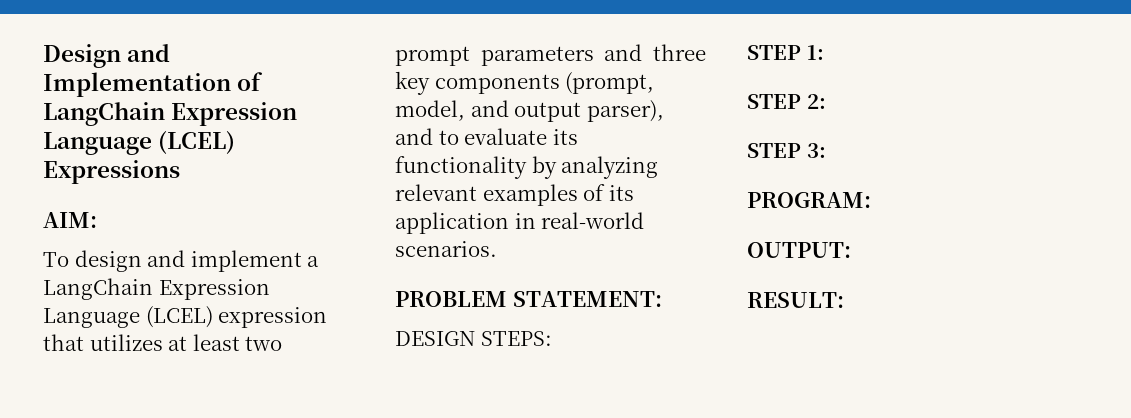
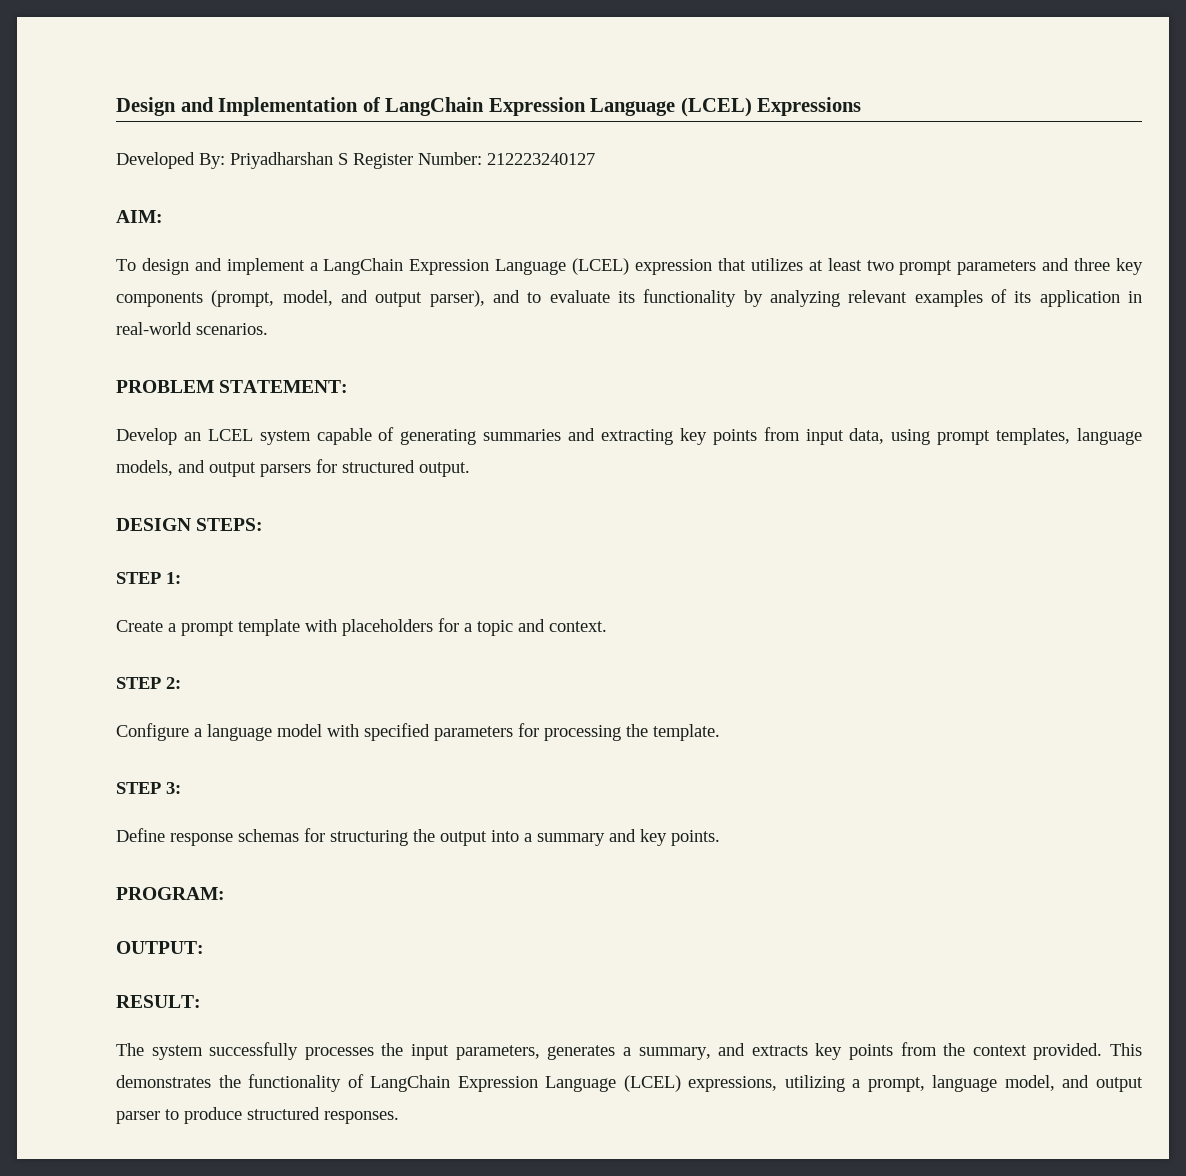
(180, 172) none -> [116,152,595,169] // Developed By: Priyadharshan S Register Number: 212223240127
[395,331,552,346] [747,45,824,60] [747,94,826,109] [747,143,826,158] [747,192,871,208] [747,242,851,258] [747,292,844,308] DESIGN STEPS: // STEP 1: // STEP 2: // STEP 3: // PROGRAM: // OUTPUT: // RESULT: -> [116,427,1143,445] [116,459,470,477] [116,518,264,531] [116,572,181,584] [116,618,607,636] [116,677,181,689] [116,723,720,741] [116,782,181,794] [116,828,720,846] [116,887,225,900] [116,941,204,954] [116,995,201,1008] [116,1042,1142,1060] [116,1074,1143,1092] [116,1107,399,1124] Develop an LCEL system capable of generating summaries and extracting key points from input data, using prompt templates, language models, and output parsers for structured output. // DESIGN STEPS: // STEP 1: // Create a prompt template with placeholders for a topic and context. // STEP 2: // Configure a language model with specified parameters for processing the template. // STEP 3: // Define response schemas for structuring the output into a summary and key points. // PROGRAM: // OUTPUT: // RESULT: // The system successfully processes the input parameters, generates a summary, and extracts key points from the context provided. This demonstrates the functionality of LangChain Expression Language (LCEL) expressions, utilizing a prompt, language model, and output parser to produce structured responses.

